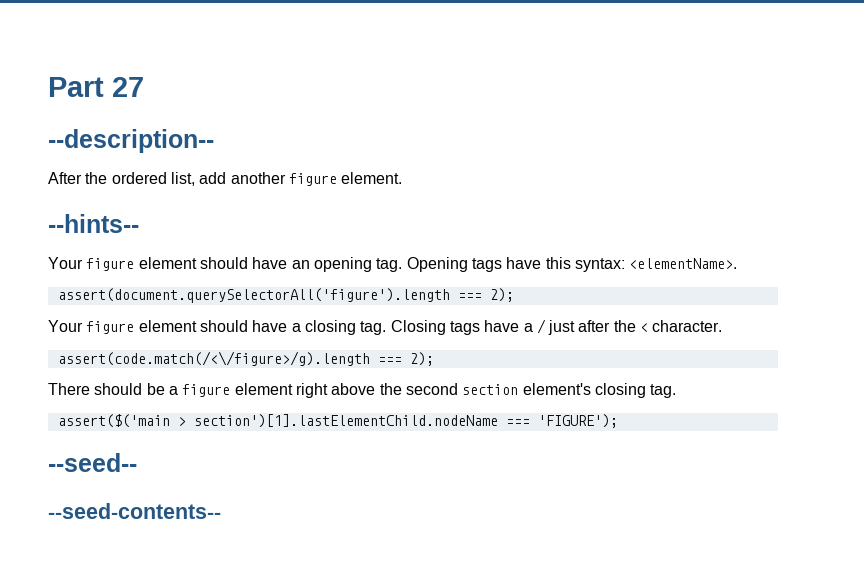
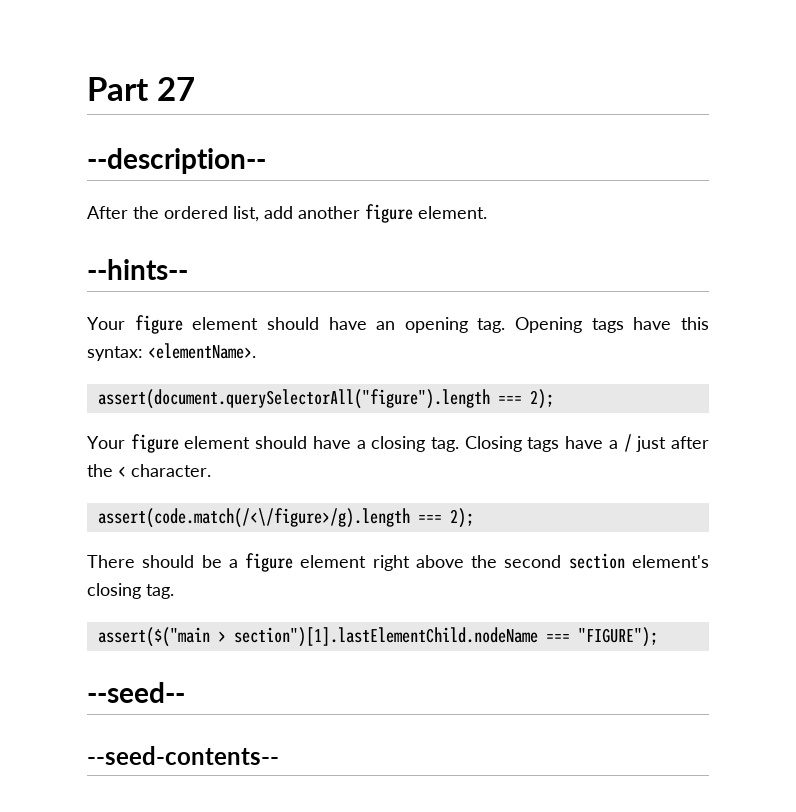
[57,288,450,303] assert(document.querySelectorAll('figure').length -> [97,389,490,409] assert(document.querySelectorAll("figure").length
[57,414,618,428] assert($('main > section')[1].lastElementChild.nodeName === 'FIGURE'); -> [97,627,658,647] assert($("main > section")[1].lastElementChild.nodeName === "FIGURE");

